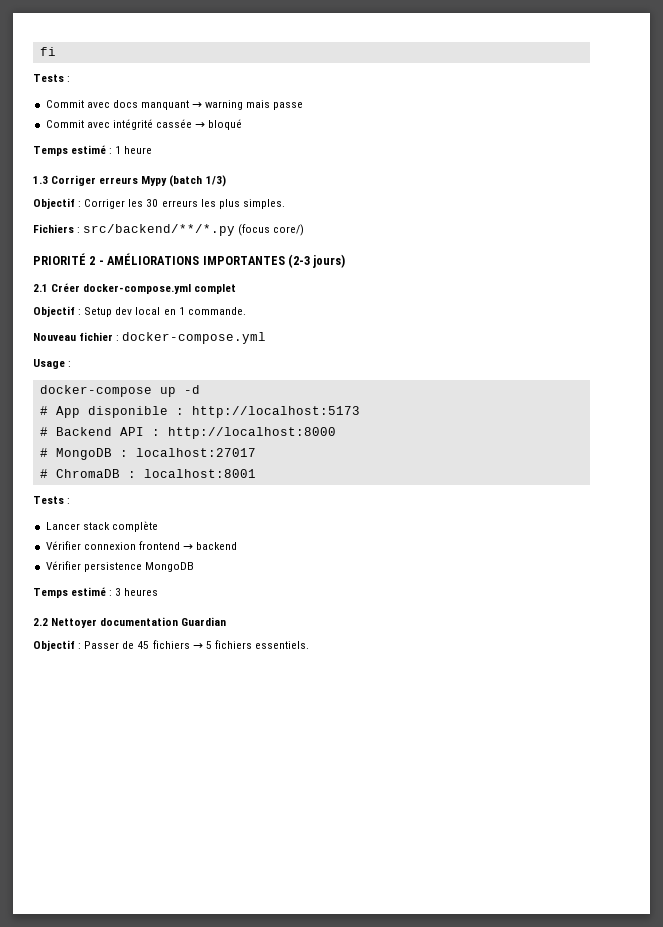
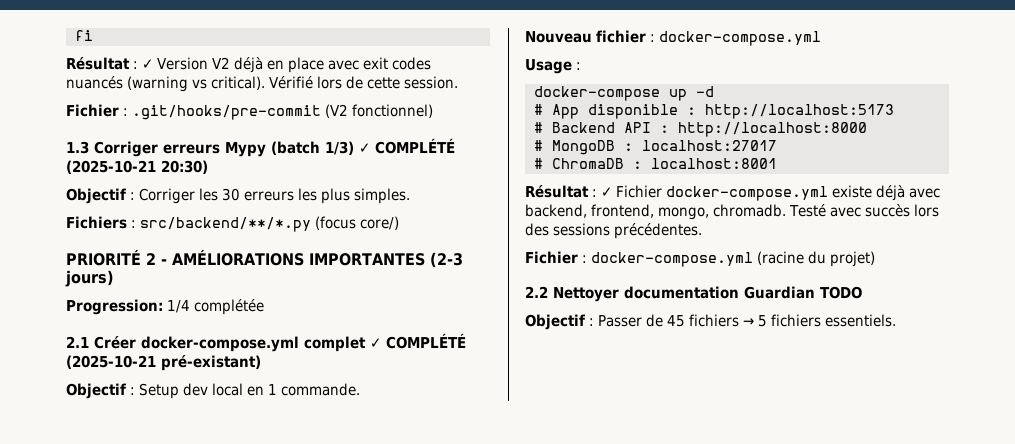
[33,74,71,82] [45,100,304,110] [45,119,243,130] [33,145,153,156] Tests : // Commit avec docs manquant → warning mais passe // Commit avec intégrité cassée → bloqué // Temps estimé : 1 heure -> [66,57,432,73] [66,76,459,92] [66,104,434,120] Résultat : ✓ Version V2 déjà en place avec exit codes nuancés (warning vs critical). Vérifié lors de cette session. // Fichier : .git/hooks/pre-commit (V2 fonctionnel)
(226, 181) none -> [359,138,455,154] [66,160,208,174] ✓ COMPLÉTÉ (2025-10-21 20:30)
(346, 261) none -> [66,299,265,315] // Progression: 1/4 complétée
(237, 289) none -> [370,333,466,349] [66,355,261,371] ✓ COMPLÉTÉ (2025-10-21 pré-existant)
[33,496,71,504] [45,521,158,532] [45,541,238,550] [45,561,194,572] [33,587,159,598] Tests : // Lancer stack complète // Vérifier connexion frontend → backend // Vérifier persistence MongoDB // Temps estimé : 3 heures -> [525,185,941,201] [525,204,940,220] [525,223,703,239] [525,251,876,267] Résultat : ✓ Fichier docker-compose.yml existe déjà avec backend, frontend, mongo, chromadb. Testé avec succès lors des sessions précédentes. // Fichier : docker-compose.yml (racine du projet)
(227, 621) none -> [820,286,862,299] TODO

